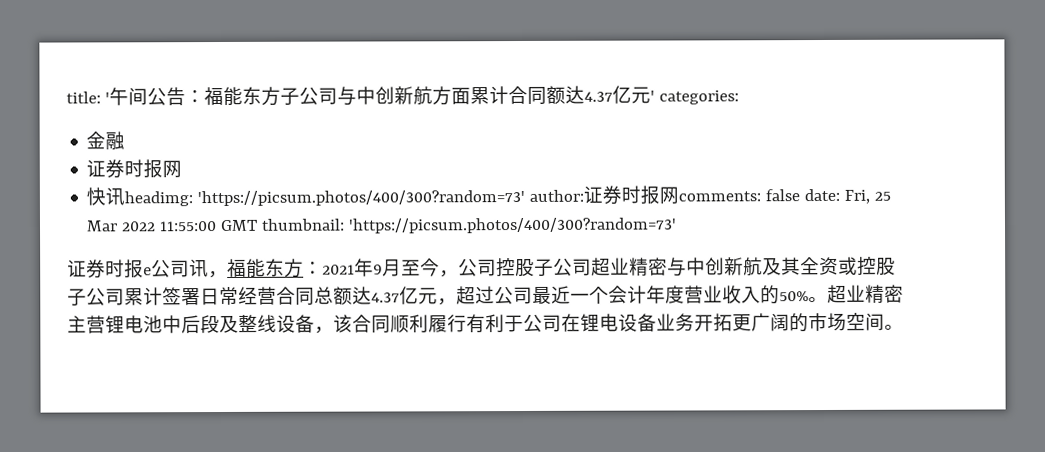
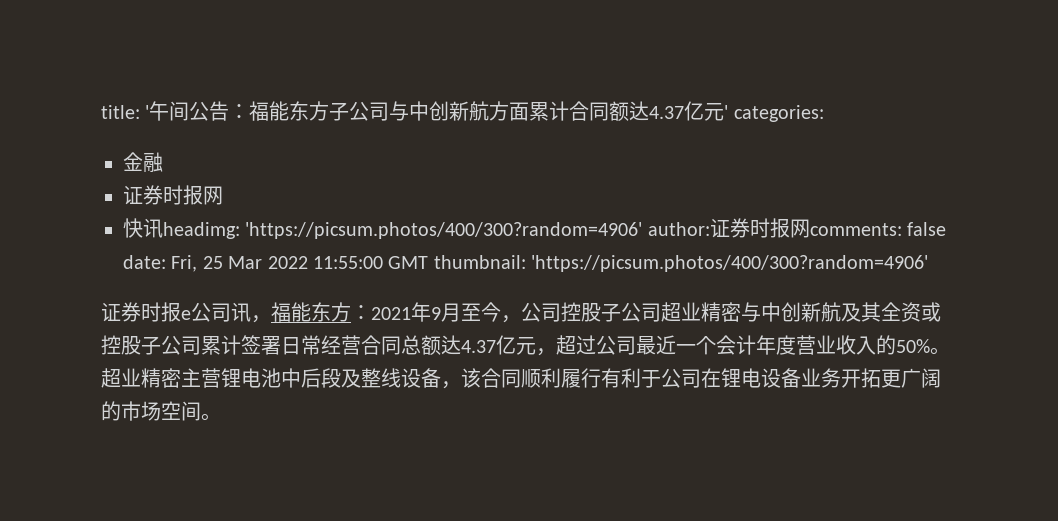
[197,189,526,207] 'https://picsum.photos/400/300?random=73' -> [245,222,643,239] 'https://picsum.photos/400/300?random=4906'
[348,217,678,234] 'https://picsum.photos/400/300?random=73' -> [531,255,929,272] 'https://picsum.photos/400/300?random=4906'

